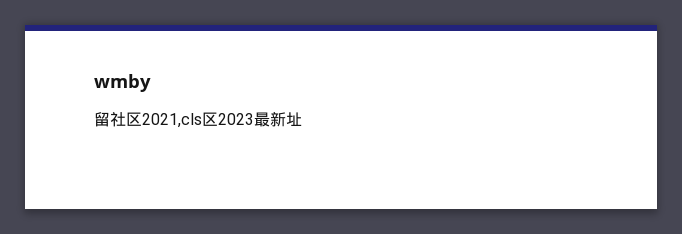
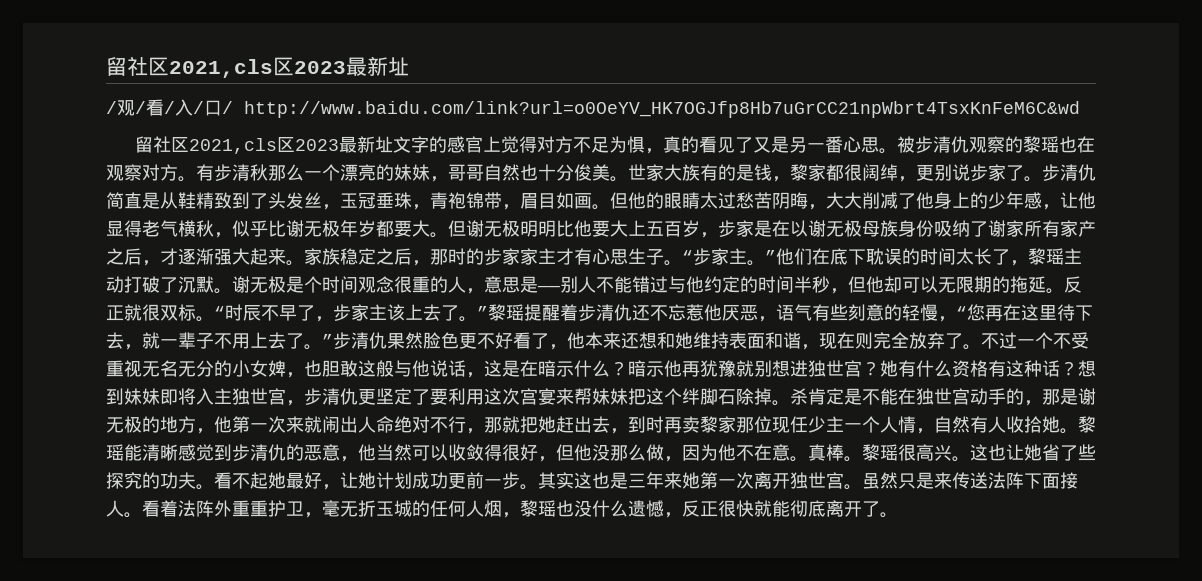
[94,74,151,92] [94,111,302,128] wmby // 留社区2021,cls区2023最新址 -> [106,56,409,78] [106,99,1080,118] [134,136,1095,154] [106,164,1096,182] [106,192,1096,210] [106,220,1096,238] [106,248,1082,266] [106,276,1082,294] [106,304,1093,322] [106,332,1089,350] [106,360,1096,378] [106,388,1096,406] [106,416,1096,434] [106,444,1096,462] [106,472,1078,490] [106,500,898,518] 留社区2021,cls区2023最新址 // /观/看/入/口/ http://www.baidu.com/link?url=o0OeYV_HK7OGJfp8Hb7uGrCC21npWbrt4TsxKnFeM6C&wd // 留社区2021,cls区2023最新址文字的感官上觉得对方不足为惧，真的看见了又是另一番心思。被步清仇观察的黎瑶也在观察对方。有步清秋那么一个漂亮的妹妹，哥哥自然也十分俊美。世家大族有的是钱，黎家都很阔绰，更别说步家了。步清仇简直是从鞋精致到了头发丝，玉冠垂珠，青袍锦带，眉目如画。但他的眼睛太过愁苦阴晦，大大削减了他身上的少年感，让他显得老气横秋，似乎比谢无极年岁都要大。但谢无极明明比他要大上五百岁，步家是在以谢无极母族身份吸纳了谢家所有家产之后，才逐渐强大起来。家族稳定之后，那时的步家家主才有心思生子。“步家主。”他们在底下耽误的时间太长了，黎瑶主动打破了沉默。谢无极是个时间观念很重的人，意思是——别人不能错过与他约定的时间半秒，但他却可以无限期的拖延。反正就很双标。“时辰不早了，步家主该上去了。”黎瑶提醒着步清仇还不忘惹他厌恶，语气有些刻意的轻慢，“您再在这里待下去，就一辈子不用上去了。”步清仇果然脸色更不好看了，他本来还想和她维持表面和谐，现在则完全放弃了。不过一个不受重视无名无分的小女婢，也胆敢这般与他说话，这是在暗示什么？暗示他再犹豫就别想进独世宫？她有什么资格有这种话？想到妹妹即将入主独世宫，步清仇更坚定了要利用这次宫宴来帮妹妹把这个绊脚石除掉。杀肯定是不能在独世宫动手的，那是谢无极的地方，他第一次来就闹出人命绝对不行，那就把她赶出去，到时再卖黎家那位现任少主一个人情，自然有人收拾她。黎瑶能清晰感觉到步清仇的恶意，他当然可以收敛得很好，但他没那么做，因为他不在意。真棒。黎瑶很高兴。这也让她省了些探究的功夫。看不起她最好，让她计划成功更前一步。其实这也是三年来她第一次离开独世宫。虽然只是来传送法阵下面接人。看着法阵外重重护卫，毫无折玉城的任何人烟，黎瑶也没什么遗憾，反正很快就能彻底离开了。

